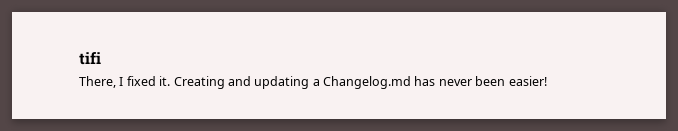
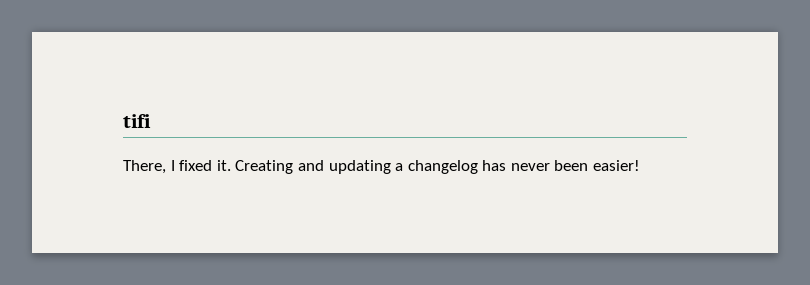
[323,76,411,89] Changelog.md -> [407,160,478,174] changelog

